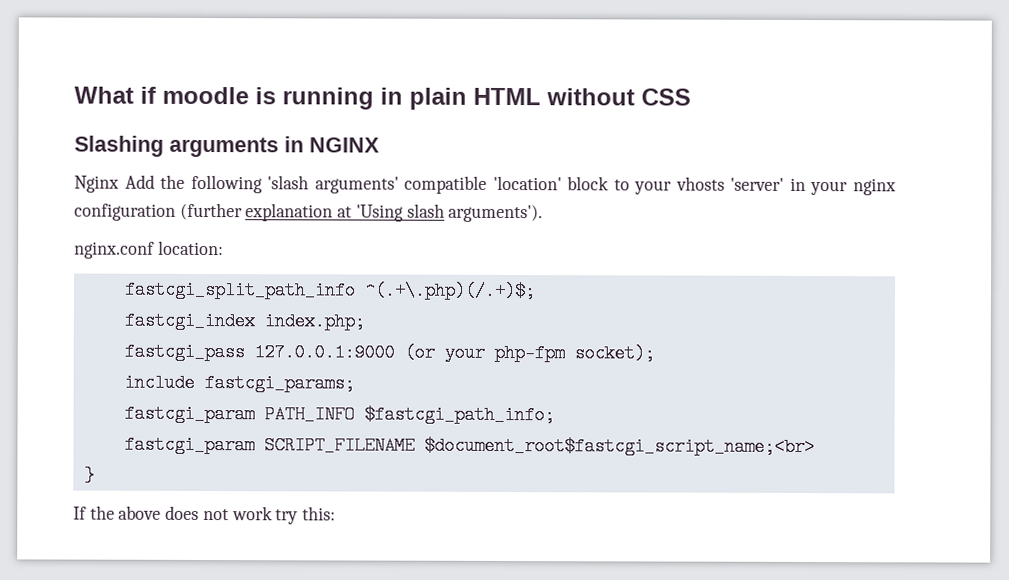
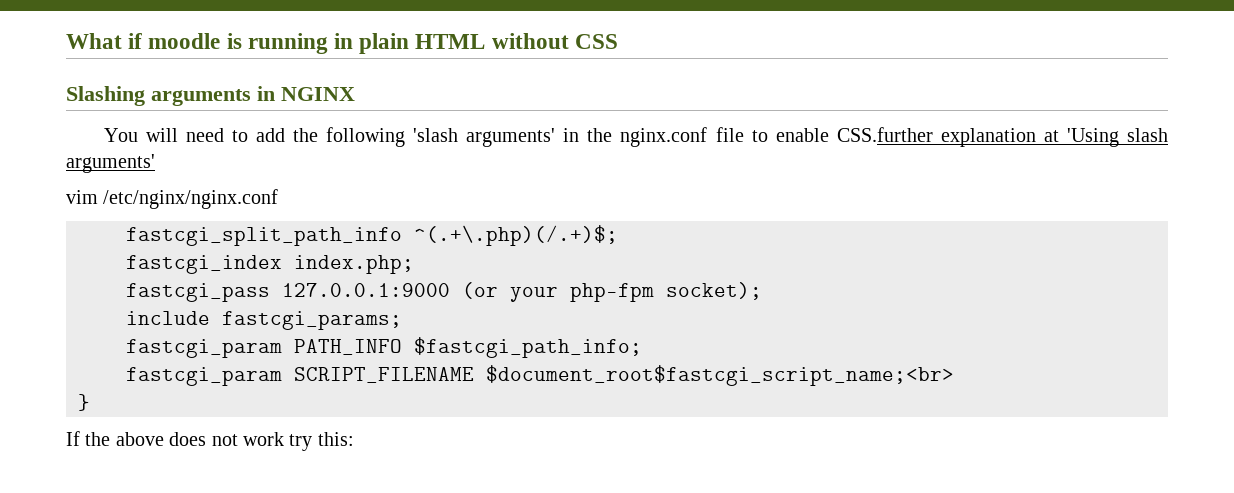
[74,174,896,196] [74,202,243,221] Nginx Add the following 'slash arguments' compatible 'location' block to your vhosts 'server' in your nginx configuration (further -> [103,127,933,147] You will need to add the following 'slash arguments' in the nginx.conf file to enable CSS.further
[448,204,544,223] [74,240,224,259] arguments'). // nginx.conf location: -> [66,154,155,173] [66,189,279,209] arguments' // vim /etc/nginx/nginx.conf

